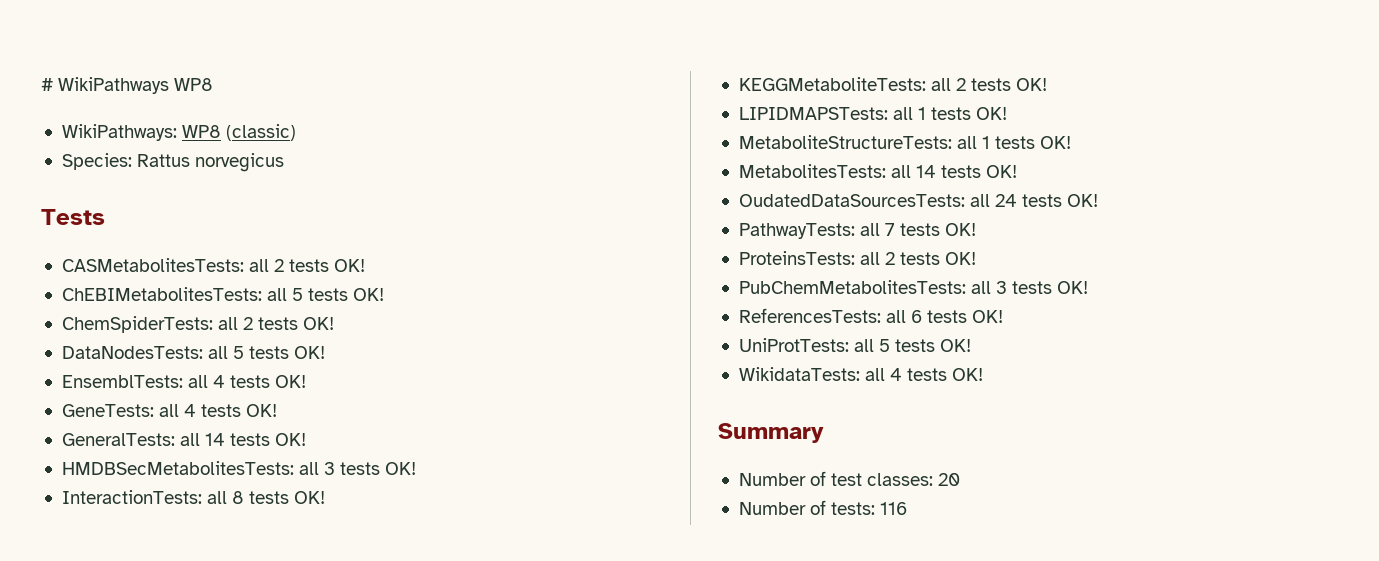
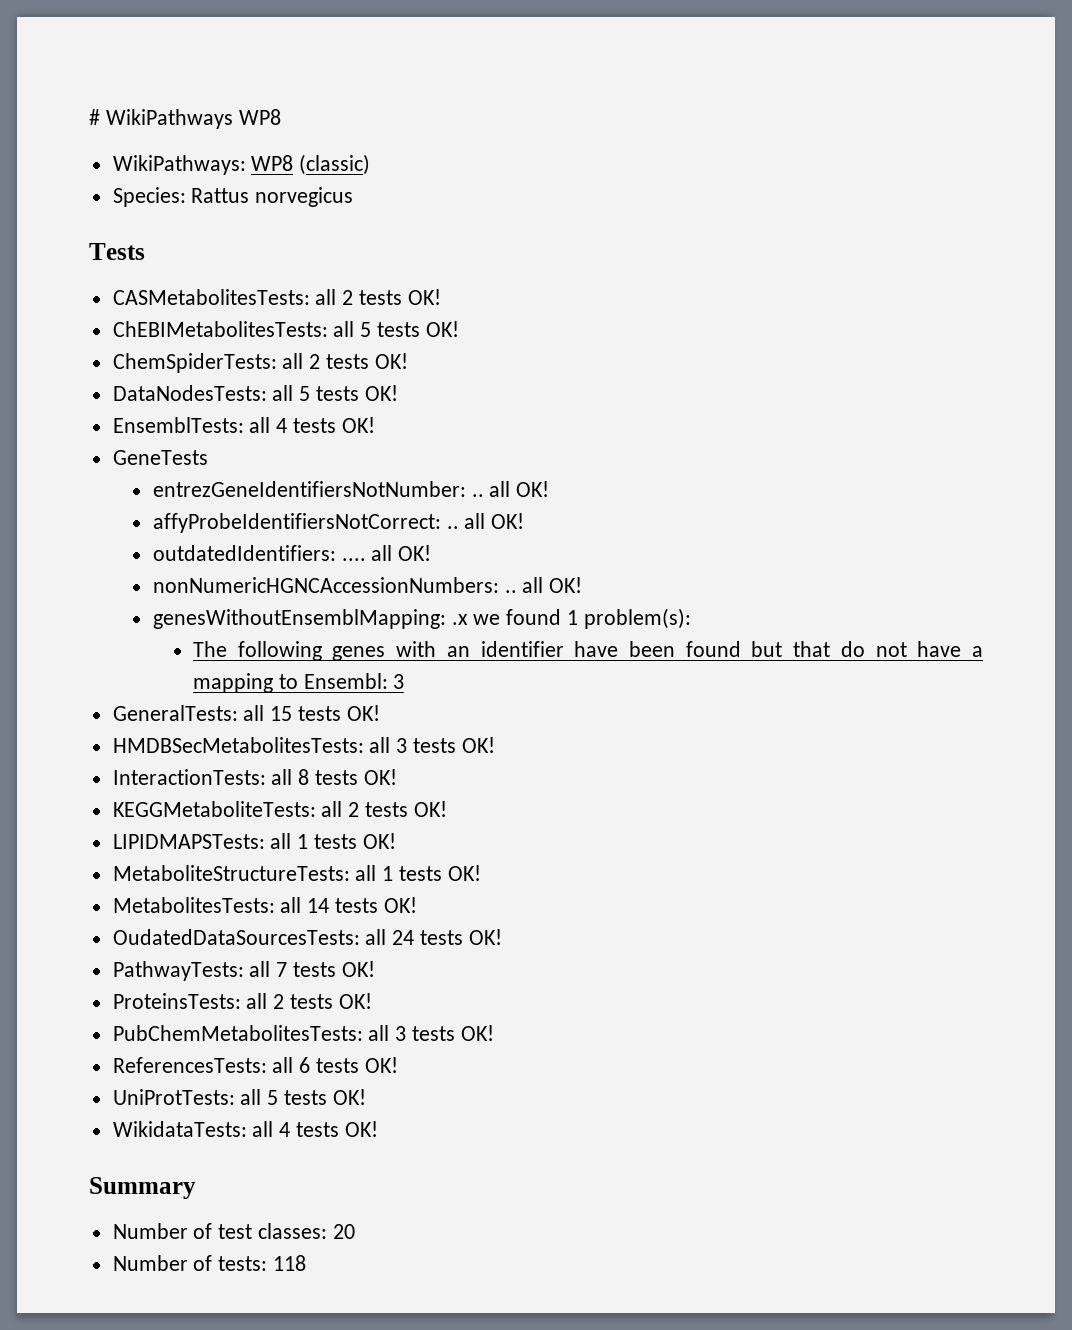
[61,404,278,417] GeneTests: all 4 tests OK! -> [112,450,208,465] [152,481,550,497] [152,513,525,533] [152,545,432,561] [152,577,583,593] [152,608,691,629] [192,641,983,661] [192,673,405,693] GeneTests // entrezGeneIdentifiersNotNumber: .. all OK! // affyProbeIdentifiersNotCorrect: .. all OK! // outdatedIdentifiers: .... all OK! // nonNumericHGNCAccessionNumbers: .. all OK! // genesWithoutEnsemblMapping: .x we found 1 problem(s): // The following genes with an identifier have been found but that do not have a mapping to Ensembl: 3
[205,433,226,446] 14 -> [270,706,293,721] 15
[880,502,908,515] 116 -> [273,1255,307,1271] 118

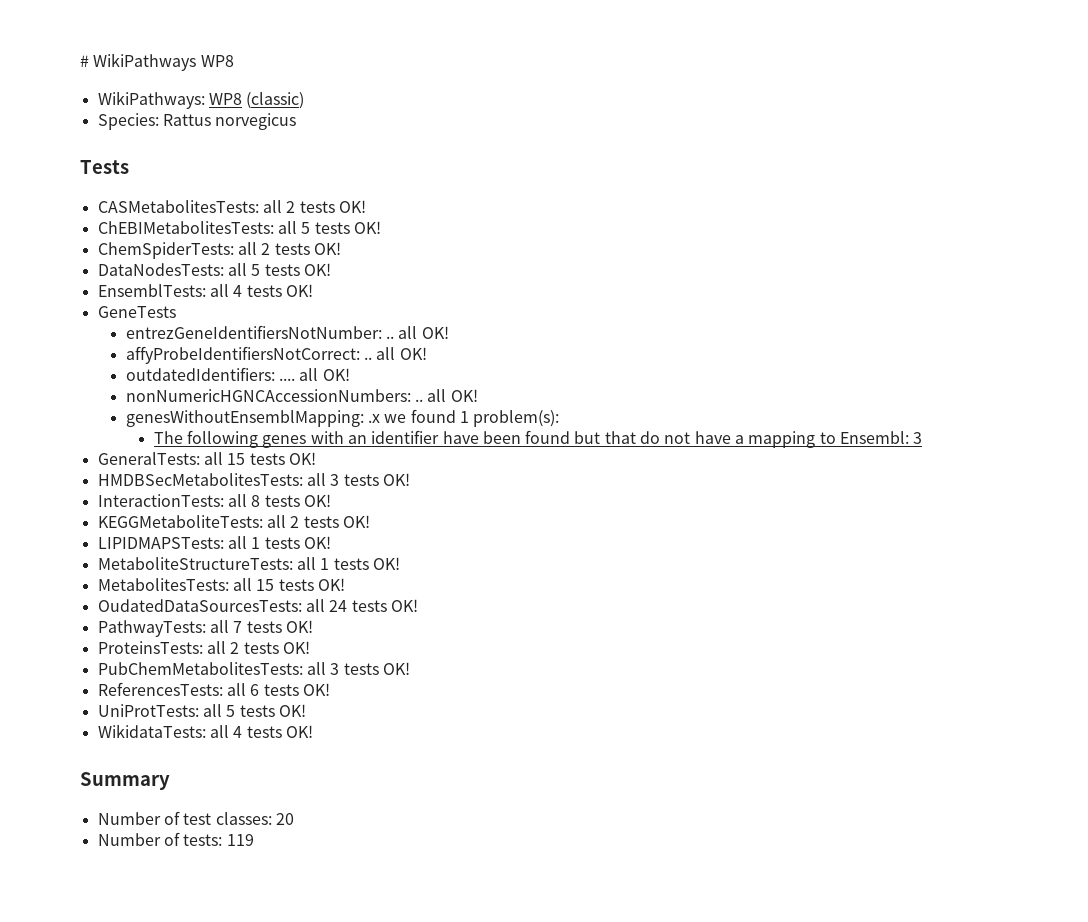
[307,898,330,913] 14 -> [256,579,275,591] 15
[273,1255,307,1271] 118 -> [226,834,254,846] 119

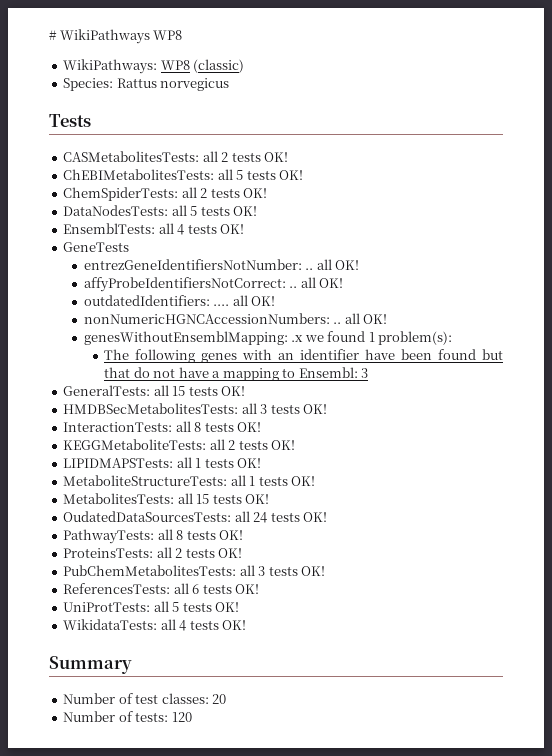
[233,621,243,633] 7 -> [176,530,184,540] 8
[226,834,254,846] 119 -> [171,712,192,722] 120

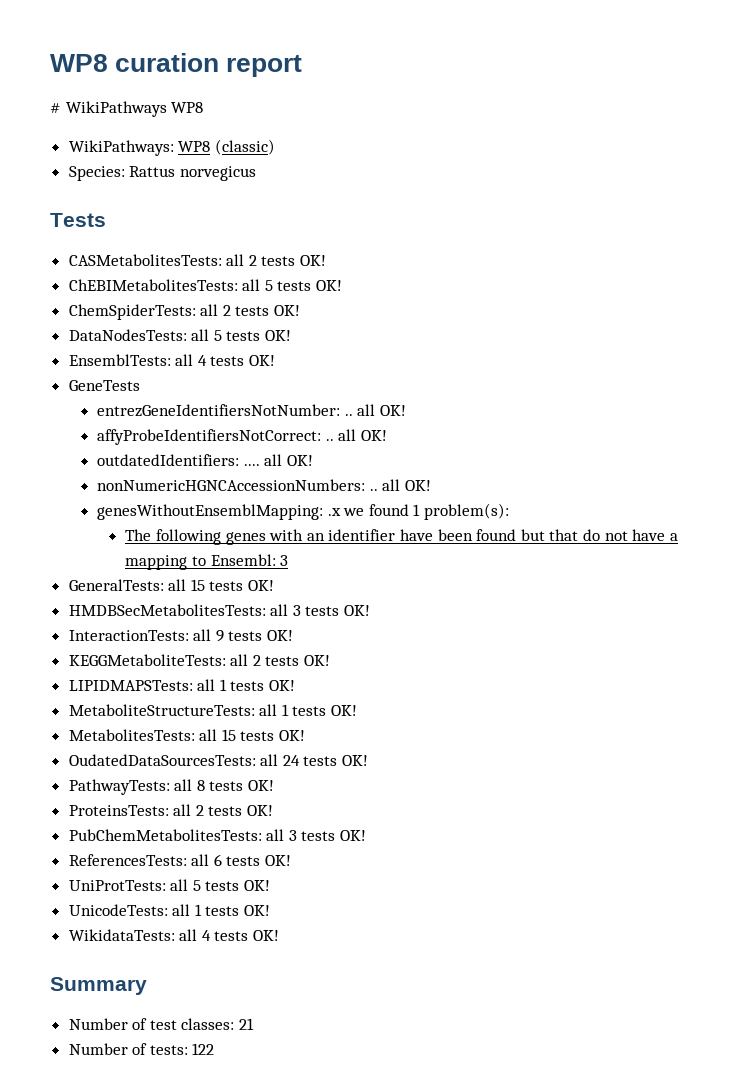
(49, 35) none -> [50,53,303,77] WP8 curation report //
[194,422,202,432] 8 -> [215,630,224,642] 9
(240, 607) none -> [68,904,271,916] // UnicodeTests: all 1 tests OK!
[212,694,227,704] 20 -> [239,1018,255,1030] 21
[171,712,192,722] 120 -> [192,1043,215,1055] 122

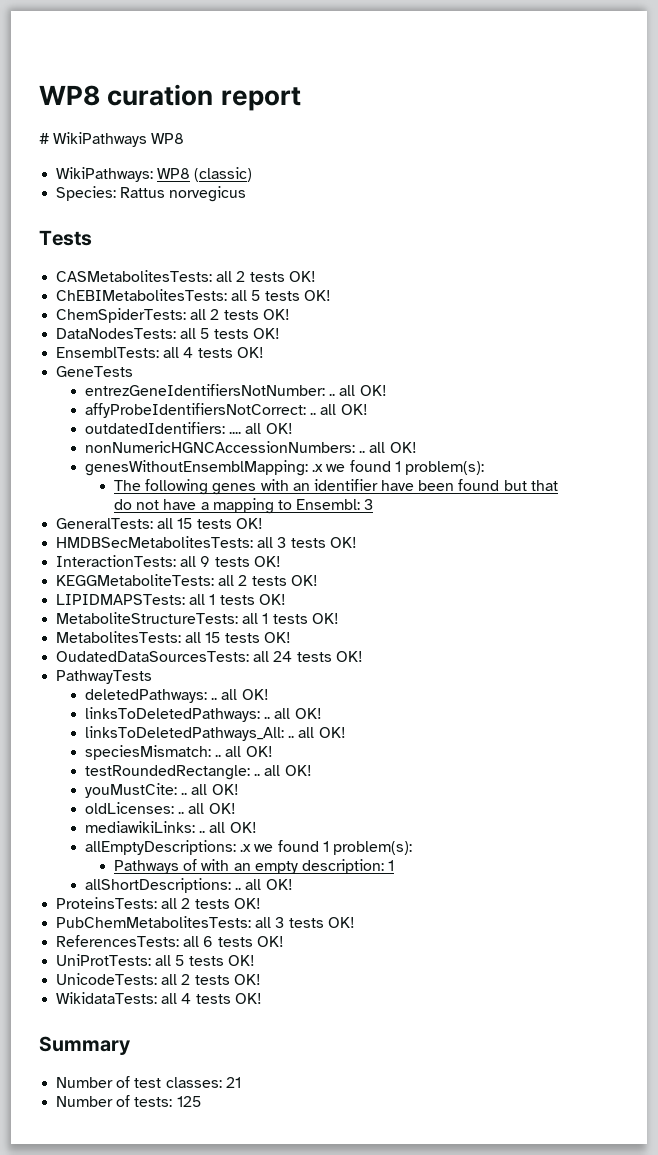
[68,779,244,795] PathwayTests: all 8 tests -> [56,670,153,684] [85,689,269,703] [85,707,322,722] [85,726,346,741] [85,745,273,760] [85,765,312,780] [85,783,239,798] [85,802,236,814] [85,821,257,833] [85,840,412,855] [113,859,395,874] [85,878,262,893] PathwayTests // deletedPathways: .. all OK! // linksToDeletedPathways: .. all OK! // linksToDeletedPathways_All: .. all OK! // speciesMismatch: .. all OK! // testRoundedRectangle: .. all OK! // youMustCite: .. all OK! // oldLicenses: .. all OK! // mediawikiLinks: .. all OK! // allEmptyDescriptions: .x we found 1 problem(s): // Pathways of with an empty description: 1 // allShortDescriptions: .. all
[194,904,202,916] 1 -> [181,974,191,985] 2
[192,1043,215,1055] 122 -> [176,1096,201,1107] 125

